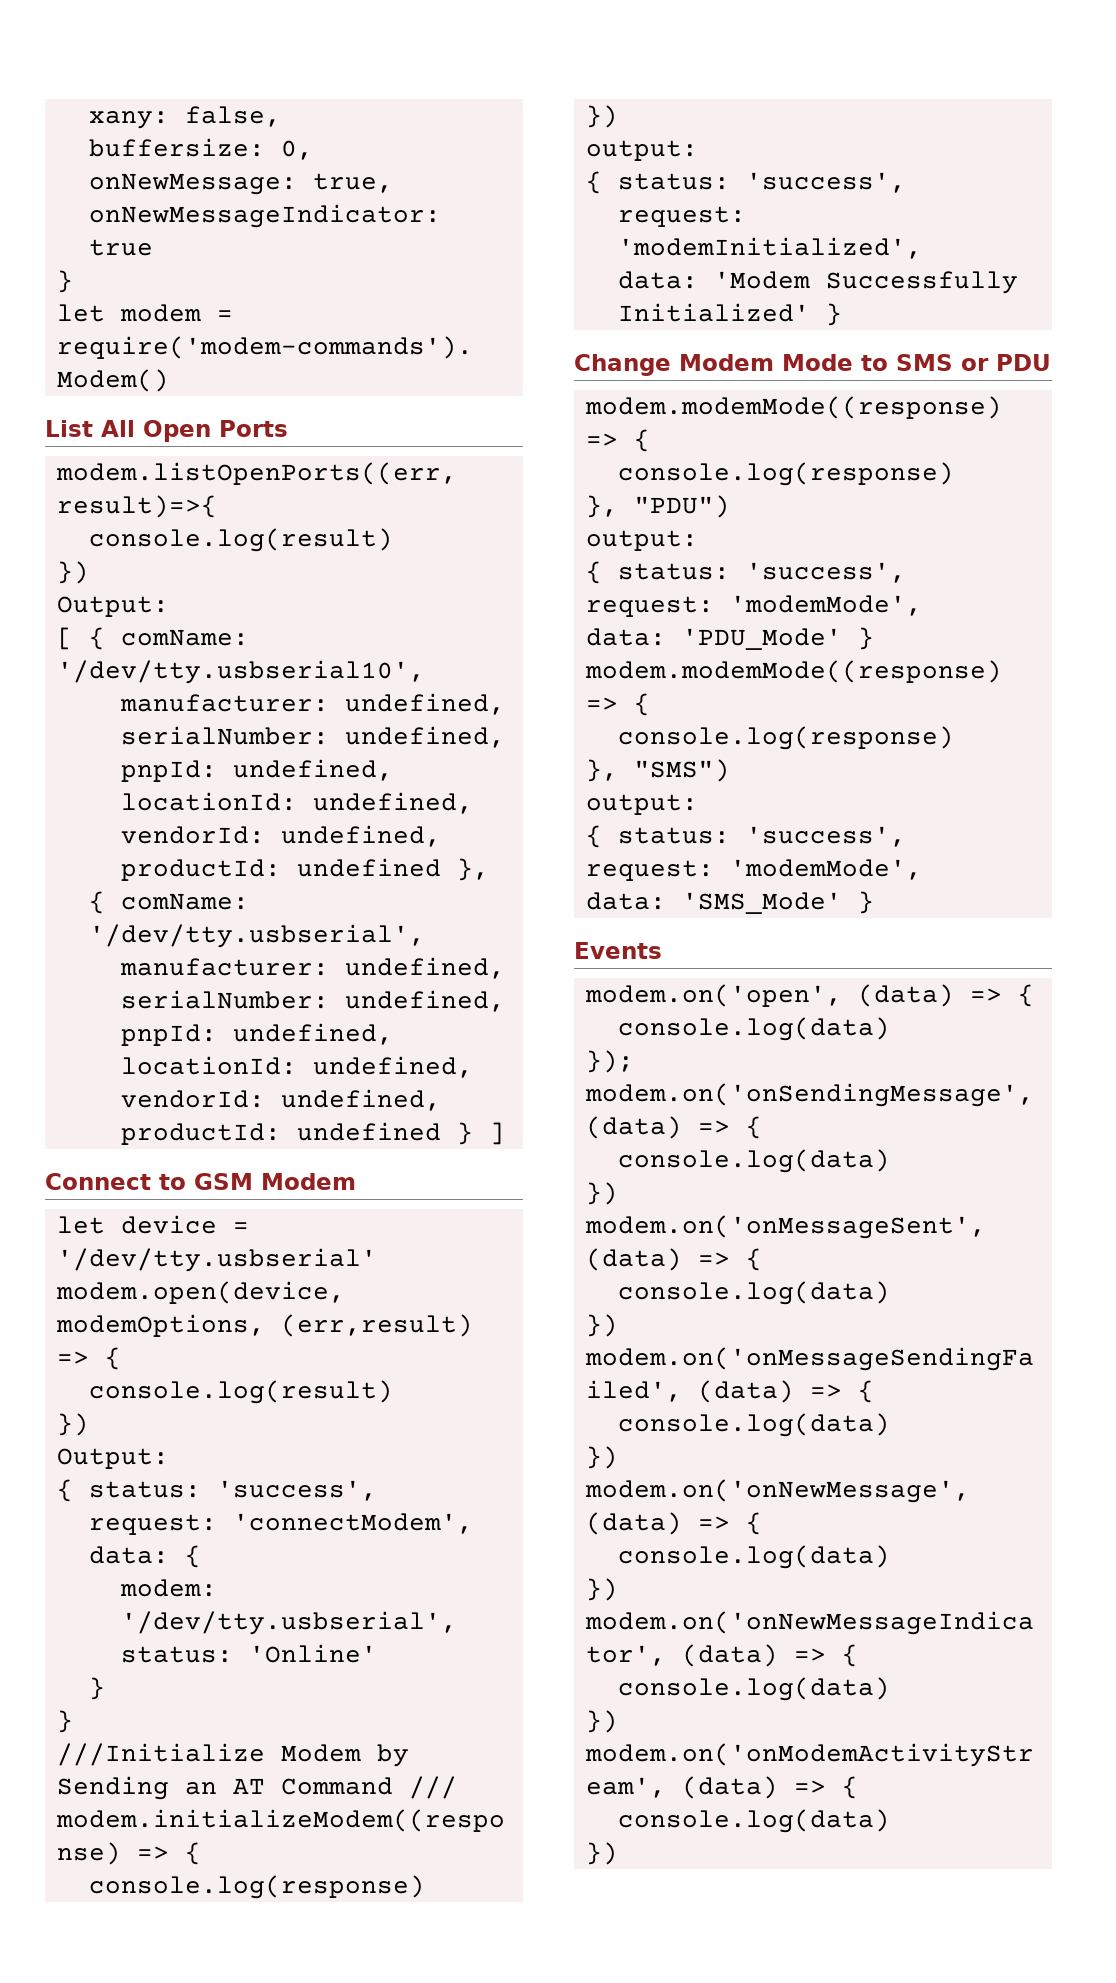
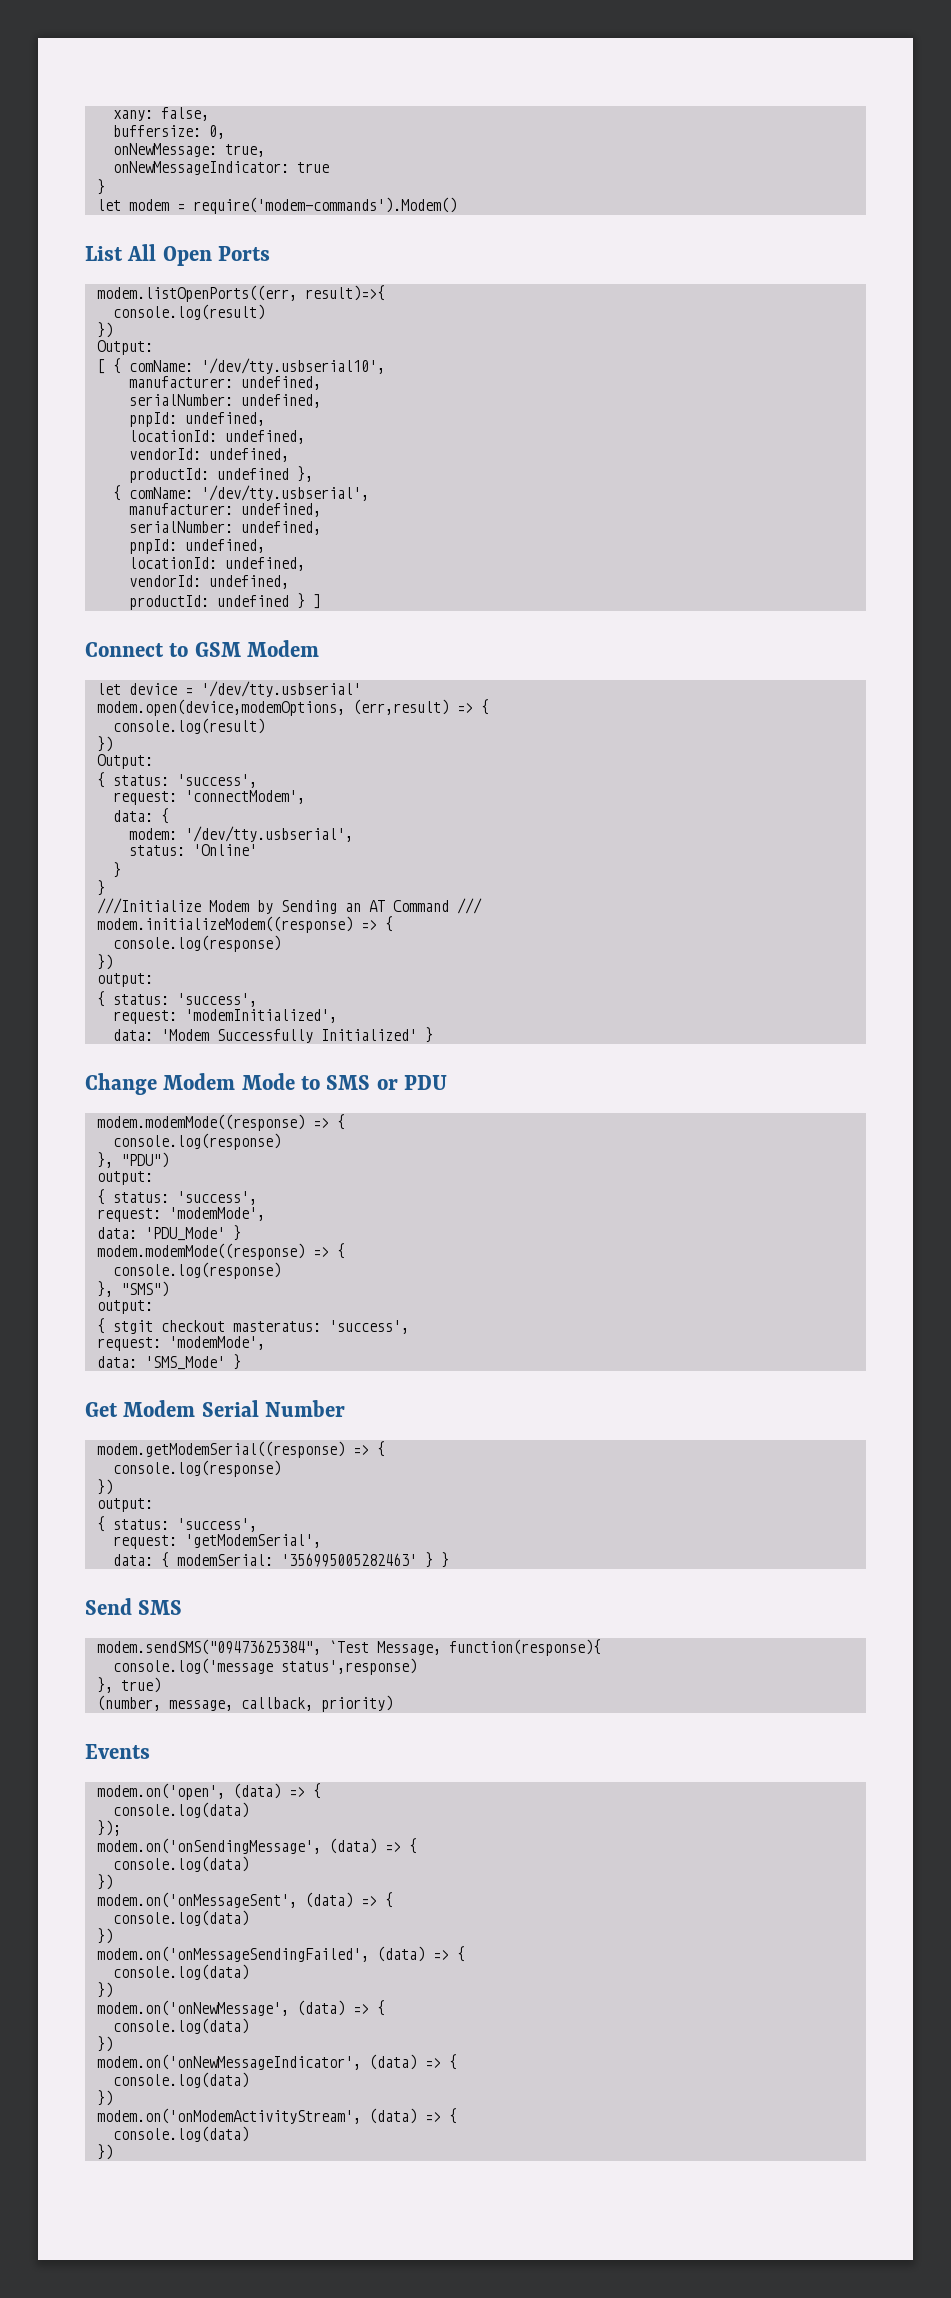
[618,827,731,844] status: -> [113,1320,321,1334] stgit checkout masteratus:
(875, 902) none -> [85,1400,346,1417] [97,1441,385,1458] [113,1460,281,1477] [97,1479,113,1495] [97,1498,153,1512] [97,1516,257,1532] [113,1534,321,1549] [113,1552,449,1568] [85,1598,183,1615] [97,1639,601,1656] [113,1658,417,1675] [97,1677,161,1693] [97,1695,393,1712] // Get Modem Serial Number // modem.getModemSerial((response) => { // console.log(response) // }) // output: // { status: 'success', // request: 'getModemSerial', // data: { modemSerial: '356995005282463' } } // Send SMS // modem.sendSMS("09473625384", `Test Message, function(response){ // console.log('message status',response) // }, true) // (number, message, callback, priority)

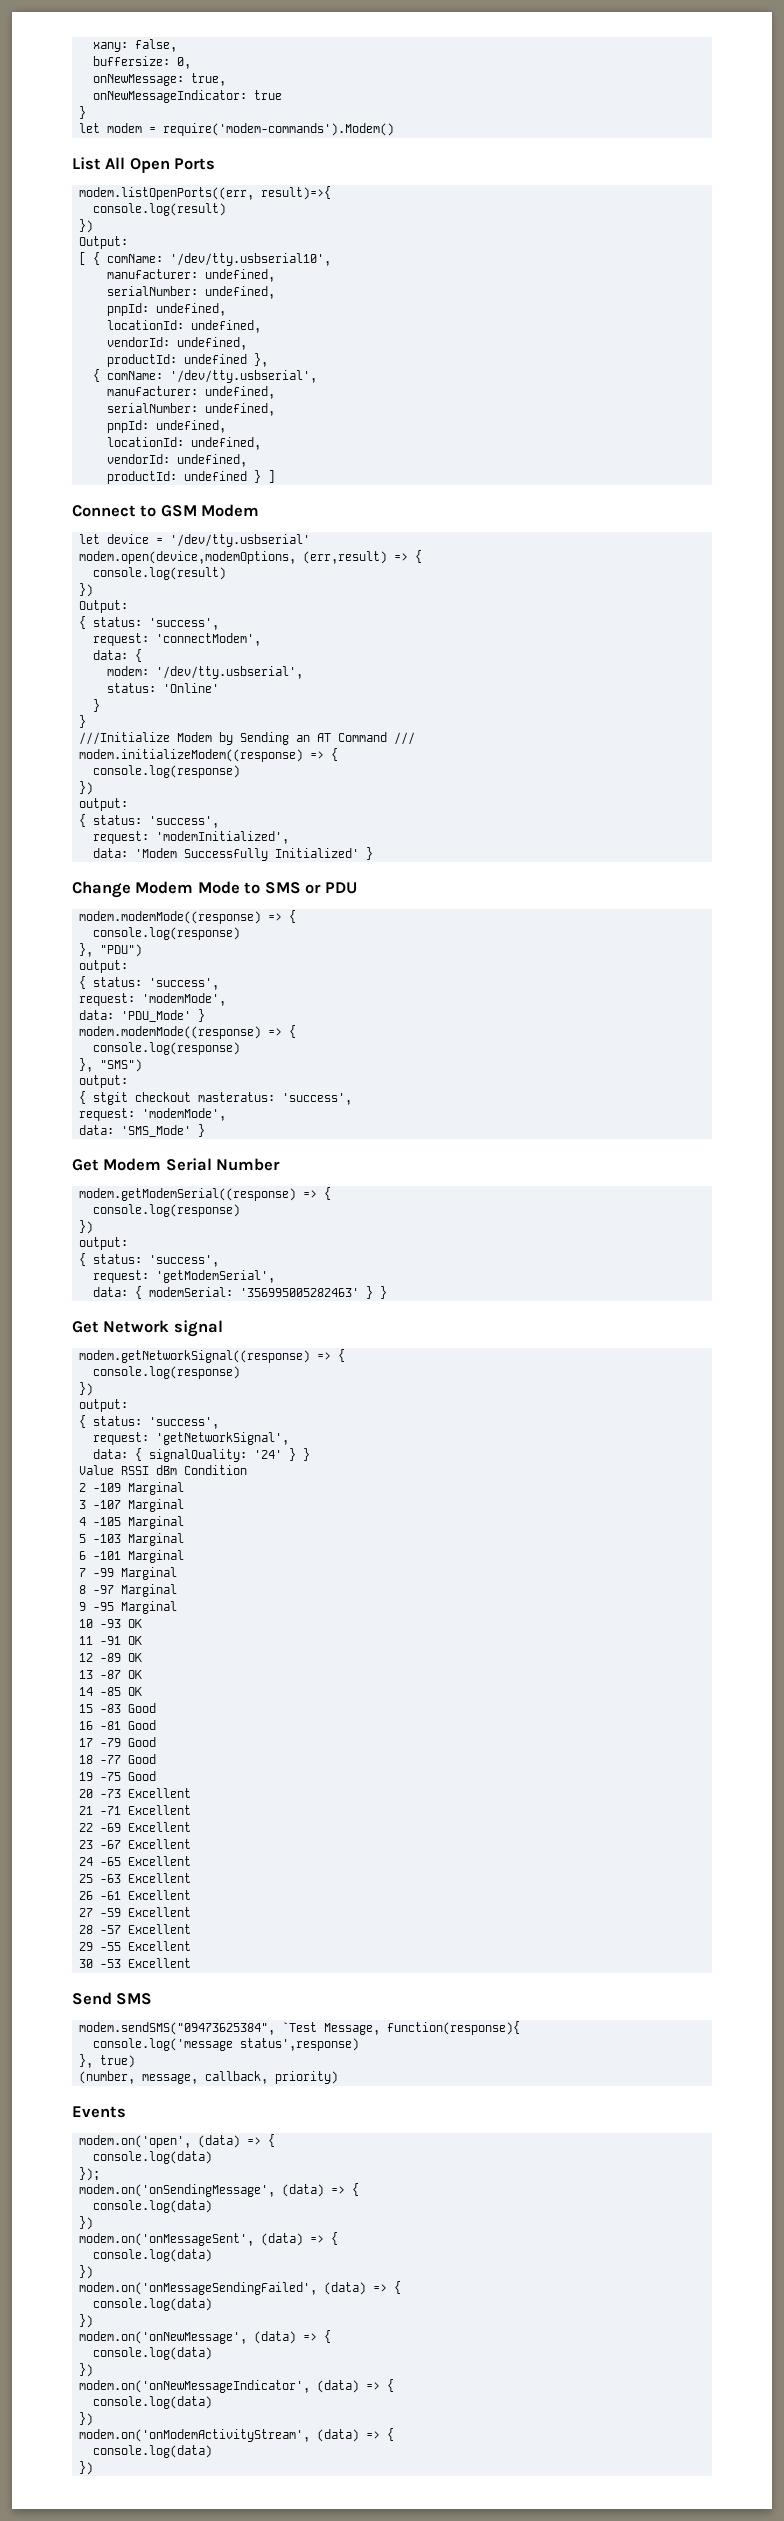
(449, 1560) none -> [72,1320,223,1337] [78,1349,345,1363] [92,1366,240,1379] [78,1382,93,1396] [78,1399,128,1412] [78,1415,219,1429] [92,1432,289,1445] [92,1448,310,1462] [78,1465,247,1475] [78,1482,184,1495] [78,1499,184,1512] [78,1516,184,1529] [78,1533,184,1546] [78,1550,184,1563] [78,1567,177,1580] [78,1584,177,1597] [78,1601,177,1614] [78,1619,142,1628] [78,1636,142,1645] [78,1653,142,1662] [78,1670,142,1679] [78,1687,142,1696] [78,1703,156,1713] [78,1720,156,1730] [78,1737,156,1747] [78,1754,156,1764] [78,1771,156,1781] [78,1788,191,1798] [78,1805,191,1815] [78,1822,191,1832] [78,1839,191,1849] [78,1856,191,1866] [78,1873,191,1883] [78,1890,191,1900] [78,1907,191,1917] [78,1924,191,1934] [78,1941,191,1951] [78,1958,191,1968] // Get Network signal // modem.getNetworkSignal((response) => { // console.log(response) // }) // output: // { status: 'success', // request: 'getNetworkSignal', // data: { signalQuality: '24' } } // Value RSSI dBm Condition // 2 -109 Marginal // 3 -107 Marginal // 4 -105 Marginal // 5 -103 Marginal // 6 -101 Marginal // 7 -99 Marginal // 8 -97 Marginal // 9 -95 Marginal // 10 -93 OK // 11 -91 OK // 12 -89 OK // 13 -87 OK // 14 -85 OK // 15 -83 Good // 16 -81 Good // 17 -79 Good // 18 -77 Good // 19 -75 Good // 20 -73 Excellent // 21 -71 Excellent // 22 -69 Excellent // 23 -67 Excellent // 24 -65 Excellent // 25 -63 Excellent // 26 -61 Excellent // 27 -59 Excellent // 28 -57 Excellent // 29 -55 Excellent // 30 -53 Excellent

